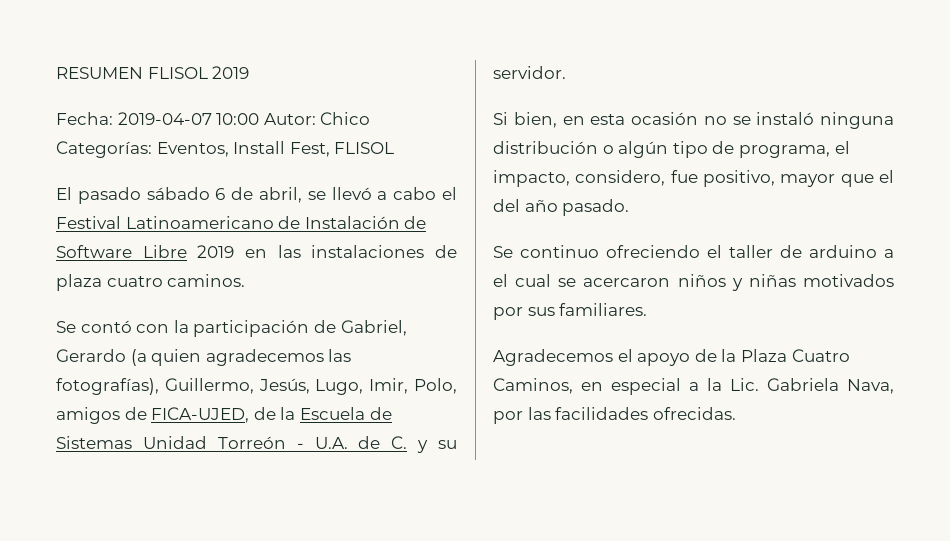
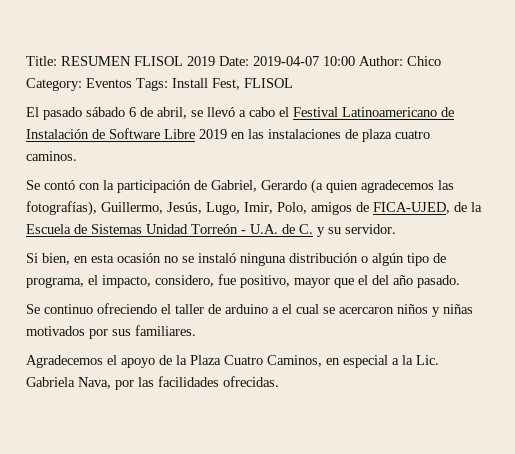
(56, 73) none -> [26,56,57,66] Title:
[56,112,113,125] // Fecha: -> [219,56,249,66] Date:
[263,112,371,125] [56,141,229,158] Autor: Chico Categorías: Eventos, -> [359,56,441,66] [26,78,168,91] Author: Chico Category: Eventos Tags:

